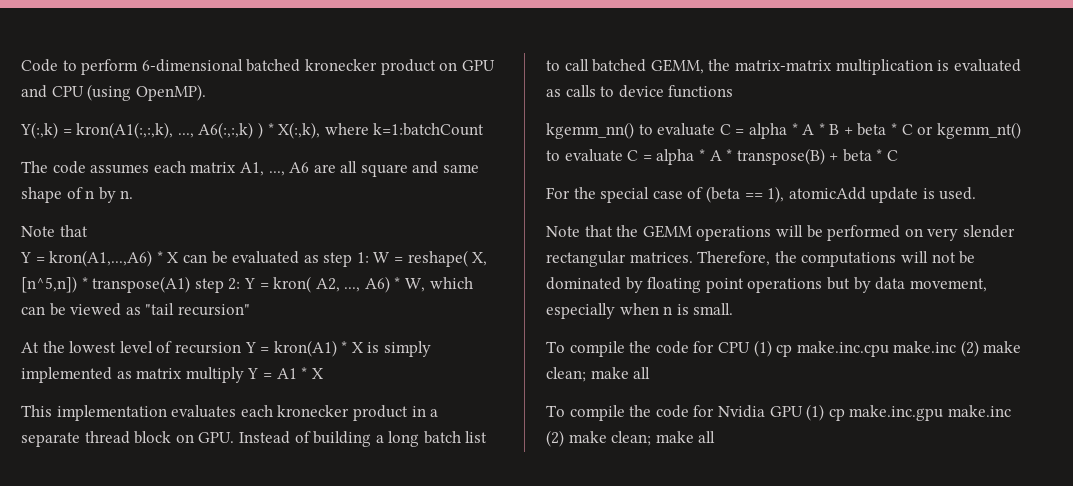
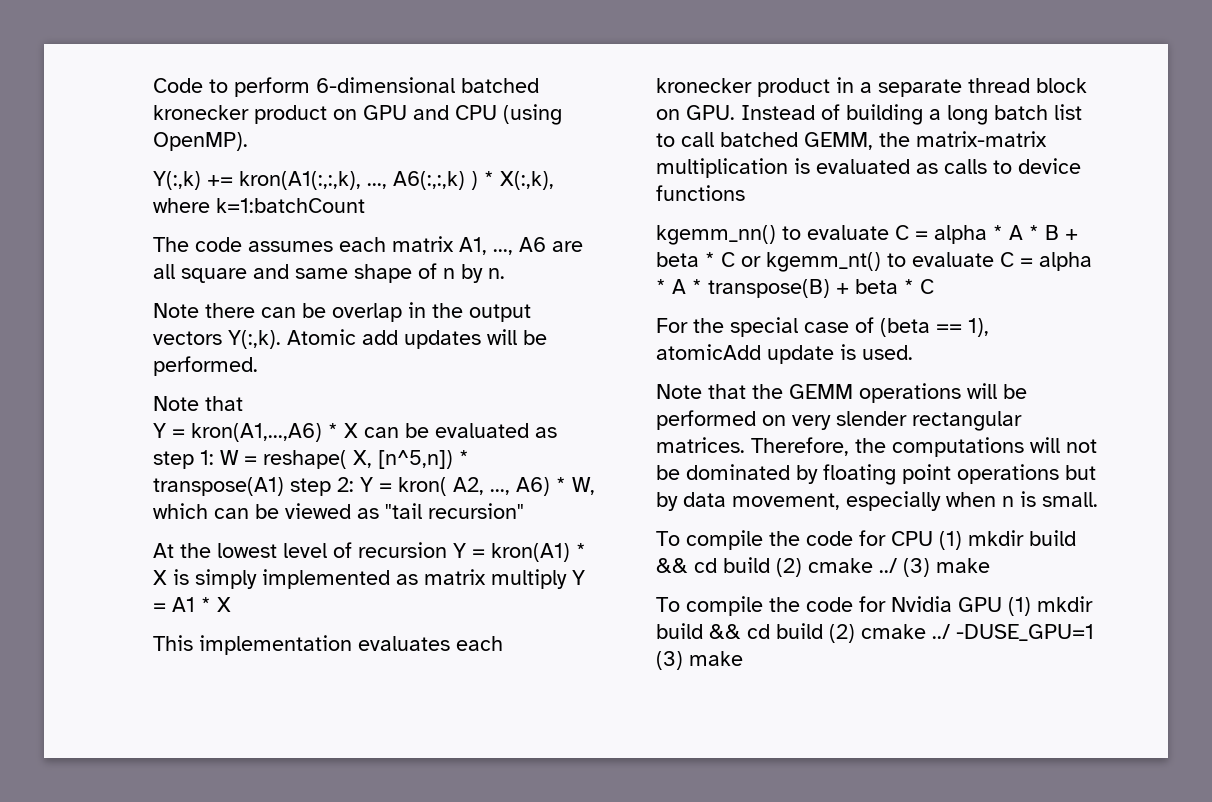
[62,129,72,135] = -> [207,175,233,186] +=
(134, 194) none -> [153,302,531,322] [153,329,547,349] [153,356,258,376] // Note there can be overlap in the output vectors Y(:,k). Atomic add updates will be performed.
[776,340,1022,357] [546,367,651,382] cp make.inc.cpu make.inc (2) make clean; make all -> [968,530,1076,546] [656,557,990,577] mkdir build && cd build (2) cmake ../ (3) make
[828,405,1011,421] [546,430,716,447] cp make.inc.gpu make.inc (2) make clean; make all -> [1037,596,1093,612] [656,623,1094,643] [656,651,743,670] mkdir build && cd build (2) cmake ../ -DUSE_GPU=1 (3) make

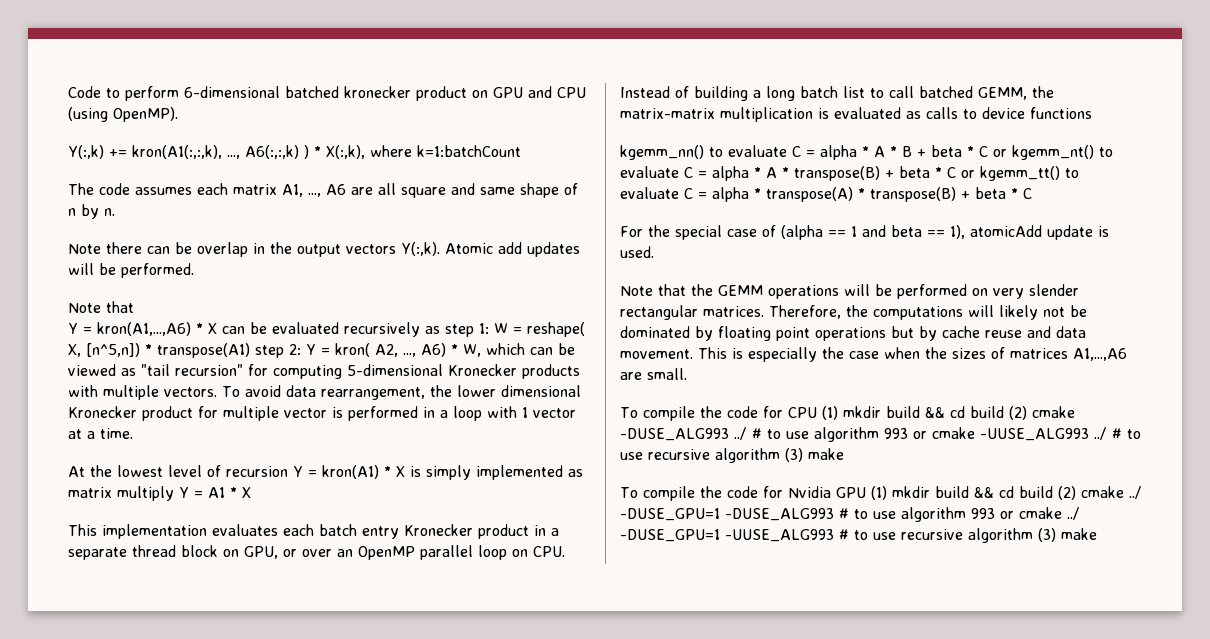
(529, 430) none -> [344,322,420,337] recursively
(524, 511) none -> [248,364,580,379] [68,385,581,400] [68,406,576,421] [68,428,133,439] for computing 5-dimensional Kronecker products with multiple vectors. To avoid data rearrangement, the lower dimensional Kronecker product for multiple vector is performed in a loop with 1 vector at a time.
[656,78,752,93] kronecker -> [319,524,473,539] batch entry Kronecker
[686,105,735,120] GPU. -> [244,545,565,560] GPU, or over an OpenMP parallel loop on CPU.
(934, 286) none -> [961,166,1079,181] [620,187,1032,202] or kgemm_tt() to evaluate C = alpha * transpose(A) * transpose(B) + beta * C
[880,318,930,337] (beta -> [781,225,922,240] (alpha == 1 and beta
(1060, 445) none -> [999,305,1038,320] likely
[683,491,1036,511] data movement, especially when n is -> [942,326,1086,338] [620,347,1127,362] [620,372,642,380] cache reuse and data movement. This is especially the case when the sizes of matrices A1,...,A6 are
[879,558,897,573] ../ -> [620,427,1141,442] [620,448,780,463] -DUSE_ALG993 ../ # to use algorithm 993 or cmake -UUSE_ALG993 ../ # to use recursive algorithm
(1094, 632) none -> [725,507,1080,522] [620,528,1033,543] -DUSE_ALG993 # to use algorithm 993 or cmake ../ -DUSE_GPU=1 -UUSE_ALG993 # to use recursive algorithm

